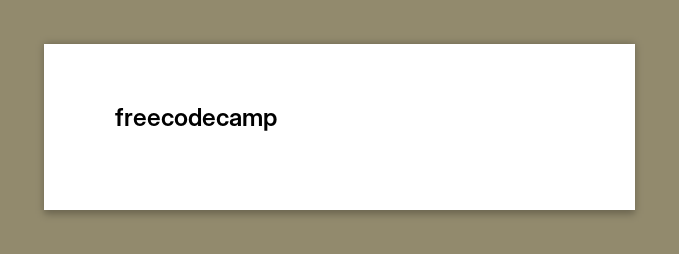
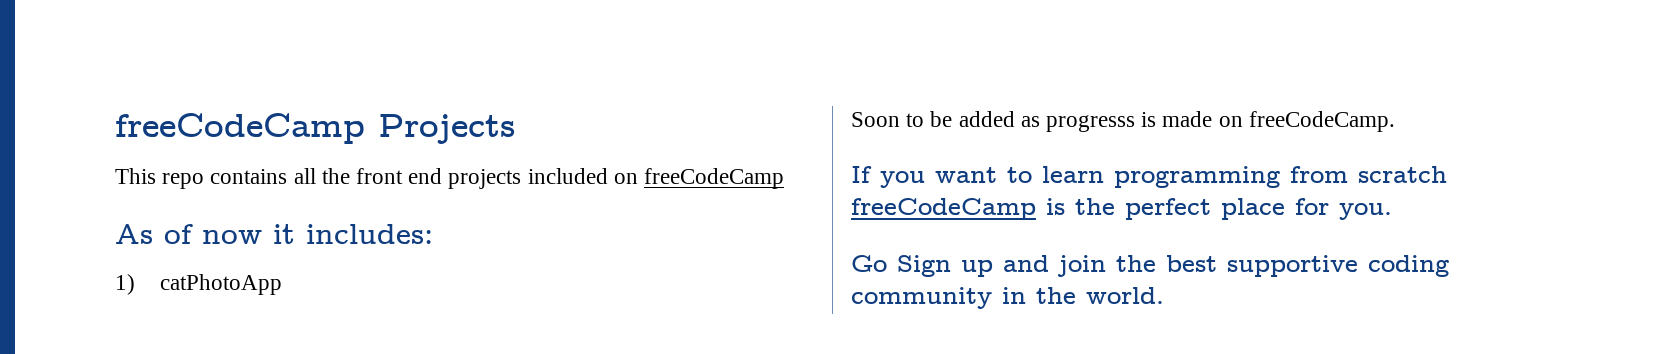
[115,108,277,131] freecodecamp -> [115,113,515,144] [115,168,785,189] [115,224,433,244] [115,274,283,295] [851,111,1395,132] [851,166,1447,188] [851,198,1392,220] [851,255,1449,277] [851,287,1164,309] freeCodeCamp Projects // This repo contains all the front end projects included on freeCodeCamp // As of now it includes: // 1) catPhotoApp // Soon to be added as progresss is made on freeCodeCamp. // If you want to learn programming from scratch freeCodeCamp is the perfect place for you. // Go Sign up and join the best supportive coding community in the world.

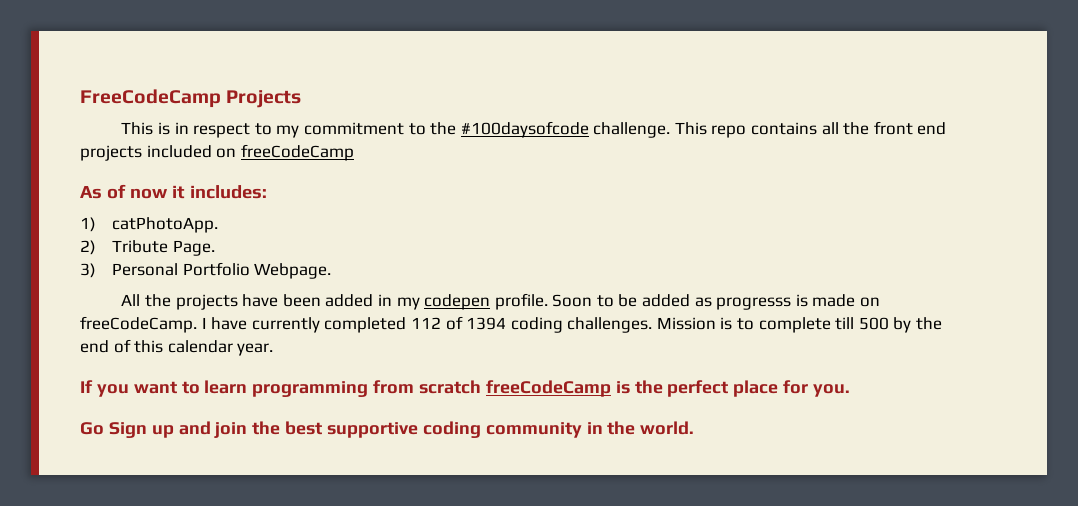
[115,113,365,144] freeCodeCamp -> [80,89,221,108] FreeCodeCamp
(156, 176) none -> [157,121,707,138] is in respect to my commitment to the #100daysofcode challenge. This
[160,274,283,295] catPhotoApp // -> [112,217,219,233] [80,240,215,256] [80,262,332,279] [121,293,548,310] catPhotoApp. // 2) Tribute Page. // 3) Personal Portfolio Webpage. // All the projects have been added in my codepen profile.
(1395, 121) none -> [201,316,943,333] [80,339,274,356] I have currently completed 112 of 1394 coding challenges. Mission is to complete till 500 by the end of this calendar year.

